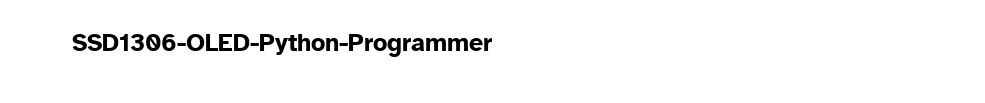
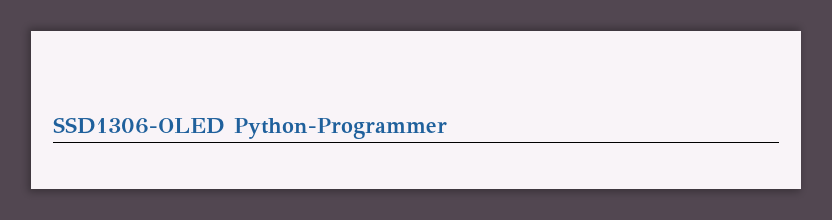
[72,34,492,57] SSD1306-OLED-Python-Programmer -> [53,117,447,139] SSD1306-OLED Python-Programmer

